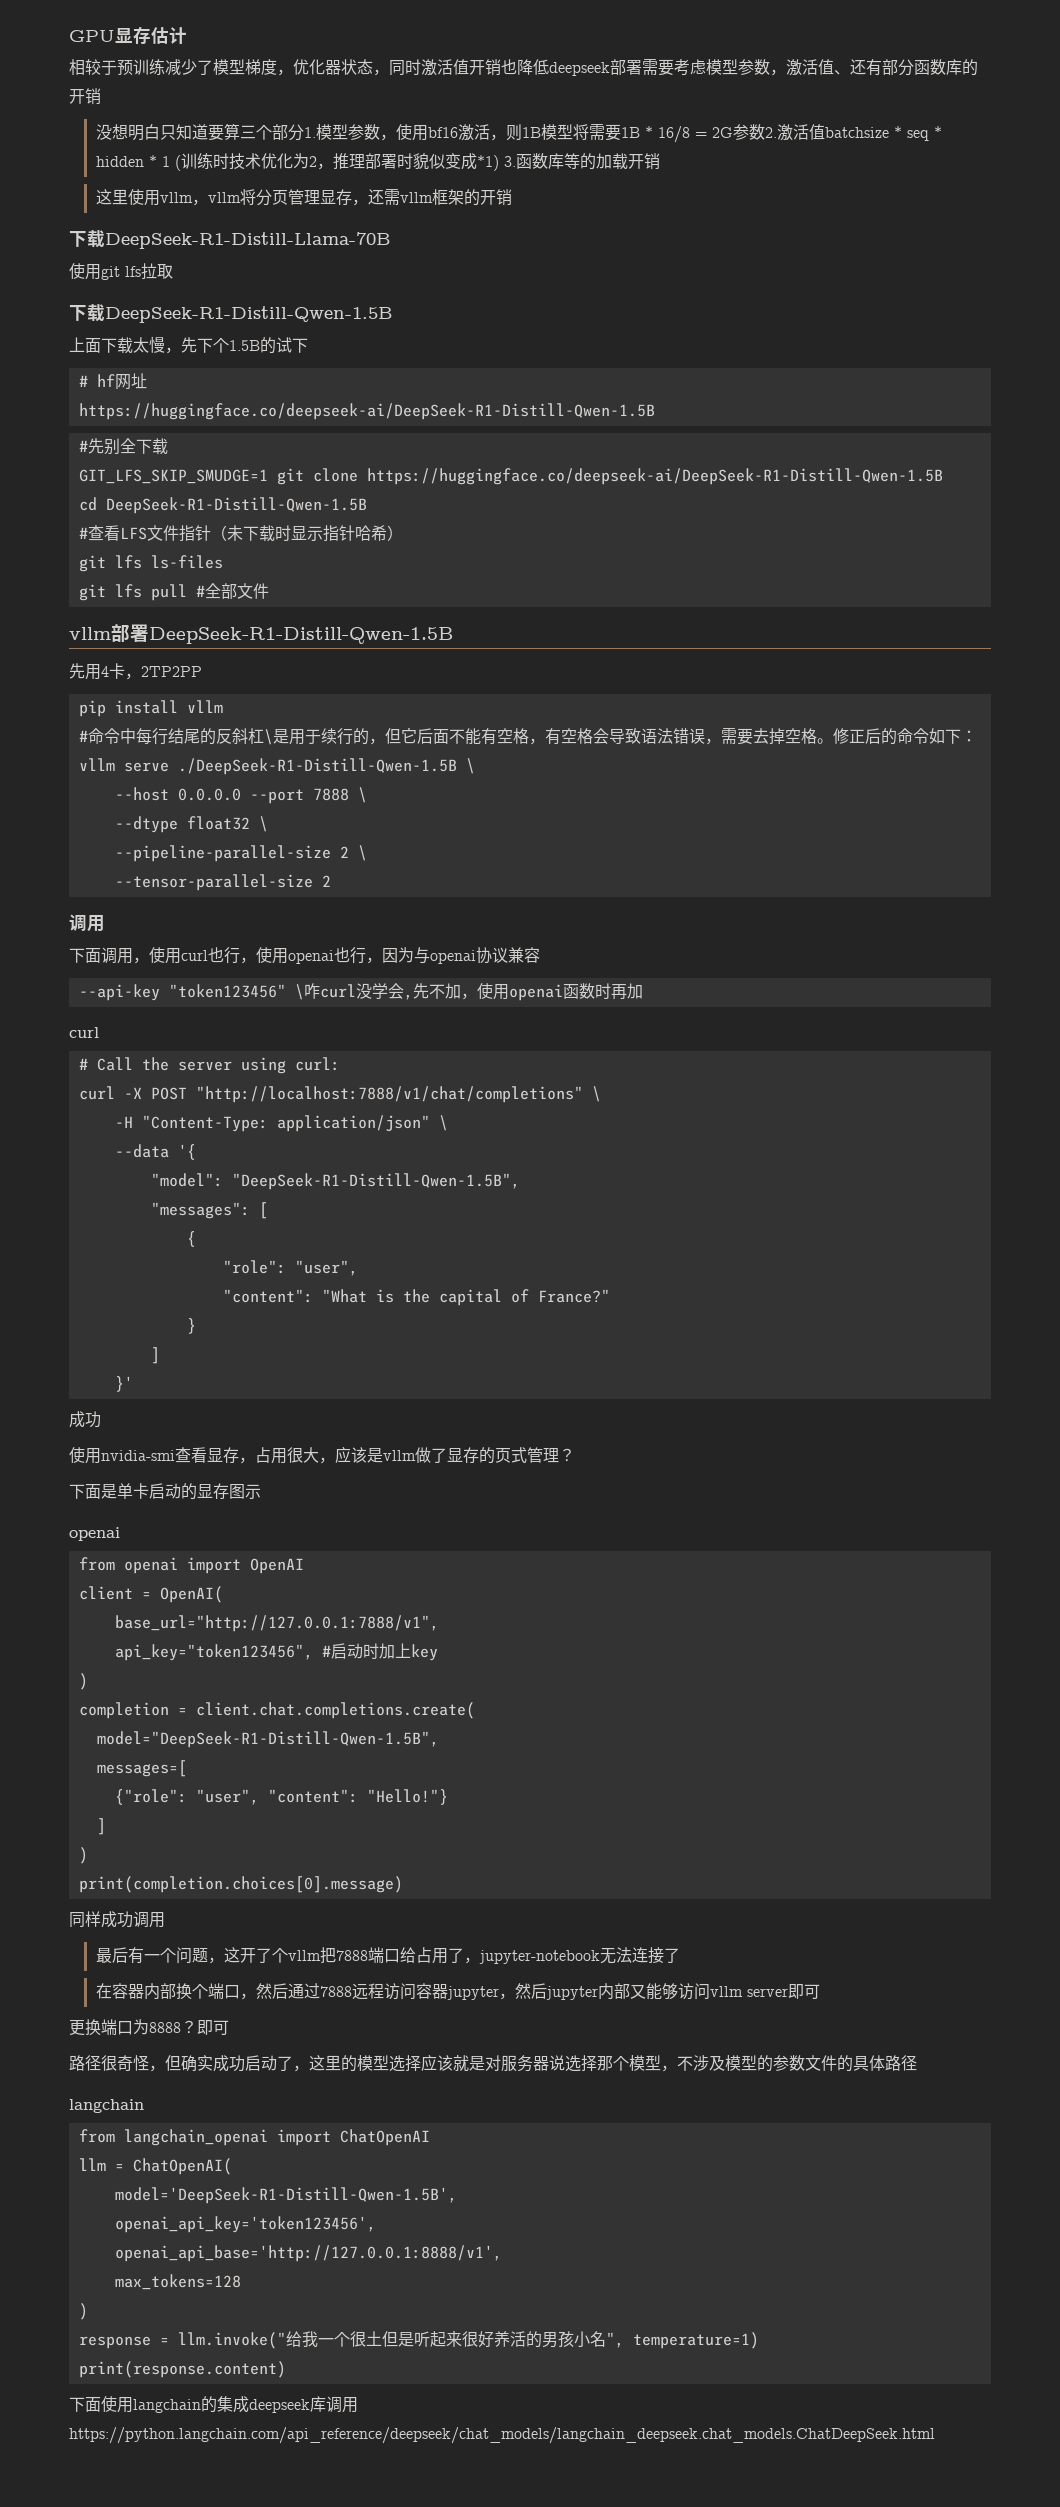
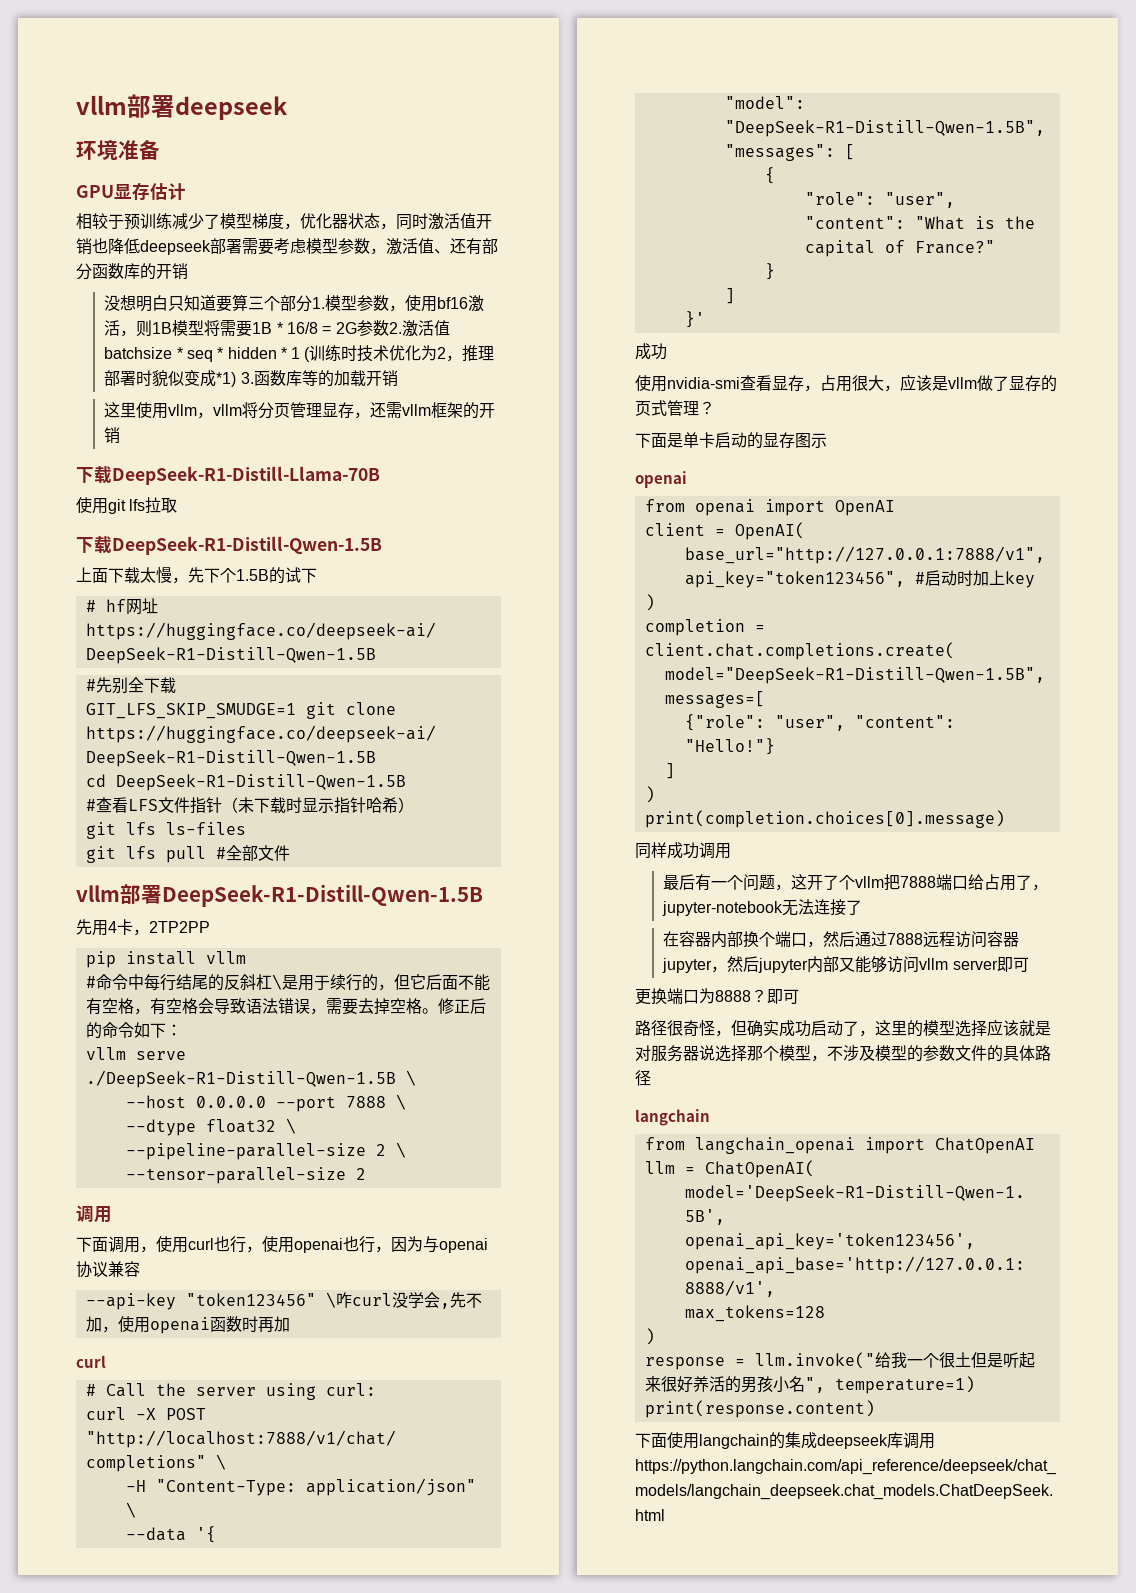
(69, 36) none -> [76,94,288,120] [76,140,160,160] vllm部署deepseek // 环境准备 //

